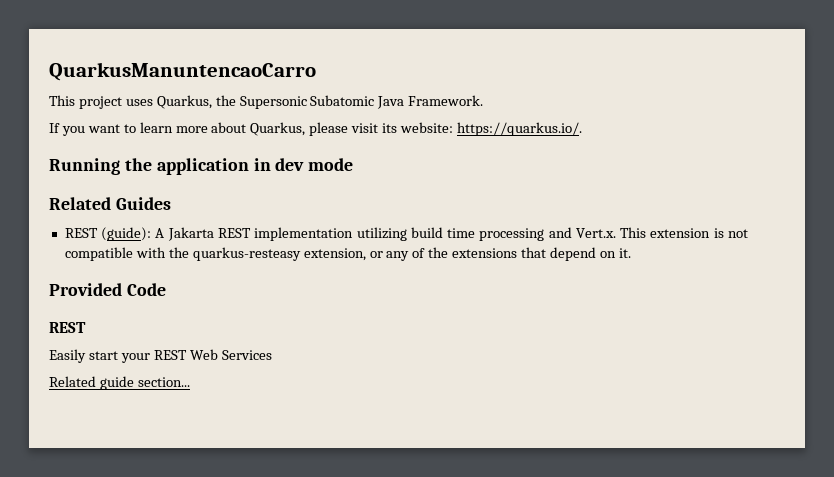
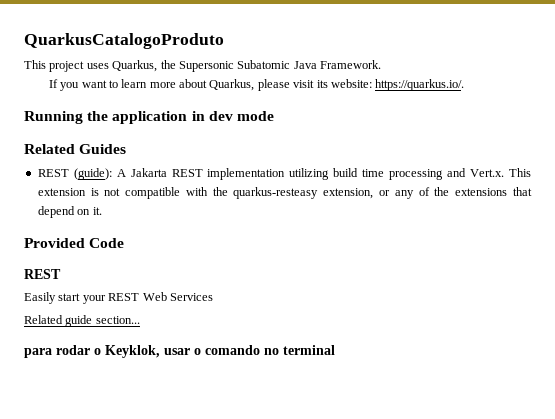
[49,62,316,81] QuarkusManuntencaoCarro -> [24,33,224,49] QuarkusCatalogoProduto
(190, 382) none -> [24,345,335,358] // para rodar o Keyklok, usar o comando no terminal

